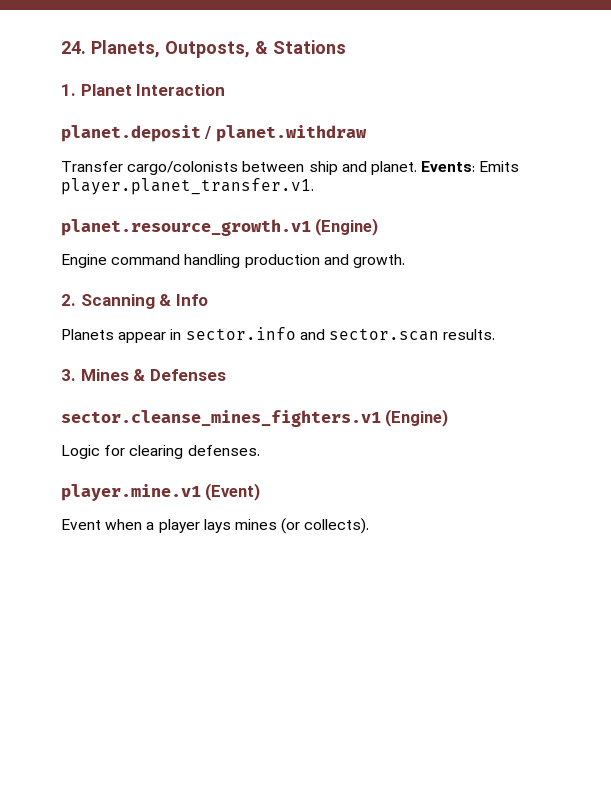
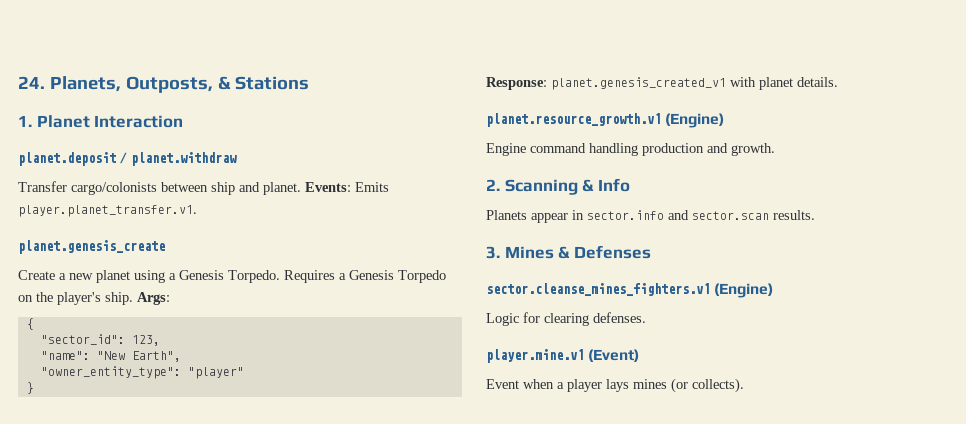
(314, 186) none -> [18,240,165,254] [18,270,446,283] [18,292,170,305] [26,318,34,330] [40,334,160,346] [40,351,181,362] [40,366,244,379] [26,382,34,394] [486,77,838,90] // planet.genesis_create // Create a new planet using a Genesis Torpedo. Requires a Genesis Torpedo on the player's ship. Args: // { // "sector_id": 123, // "name": "New Earth", // "owner_entity_type": "player" // } // Response: planet.genesis_created_v1 with planet details.

